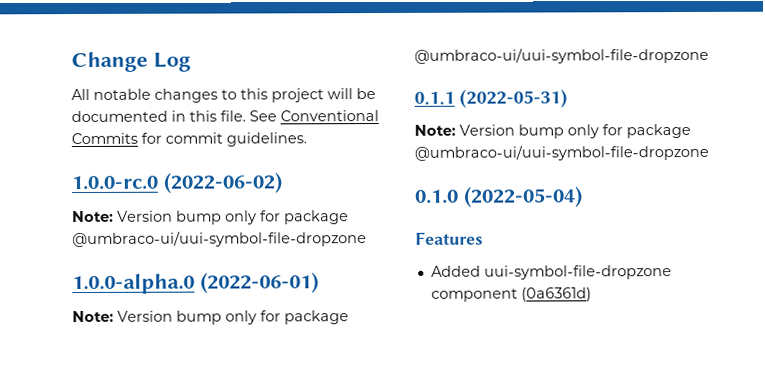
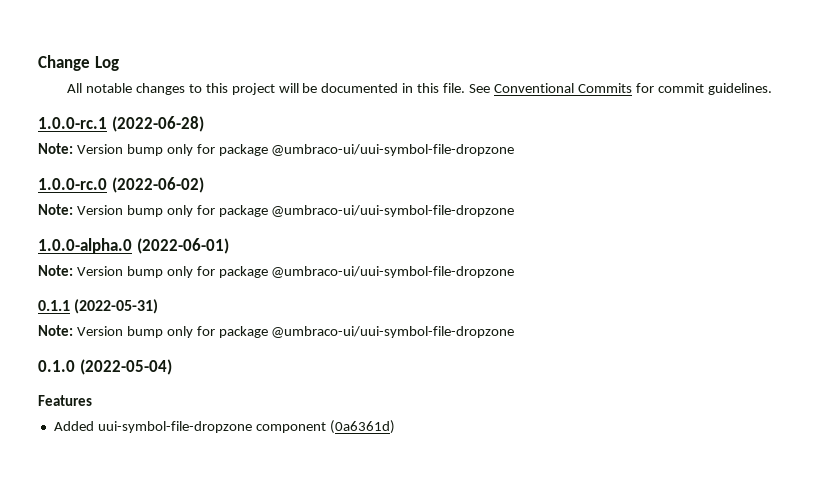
(307, 139) none -> [38,116,204,132] [38,143,515,156] // 1.0.0-rc.1 (2022-06-28) // Note: Version bump only for package @umbraco-ui/uui-symbol-file-dropzone

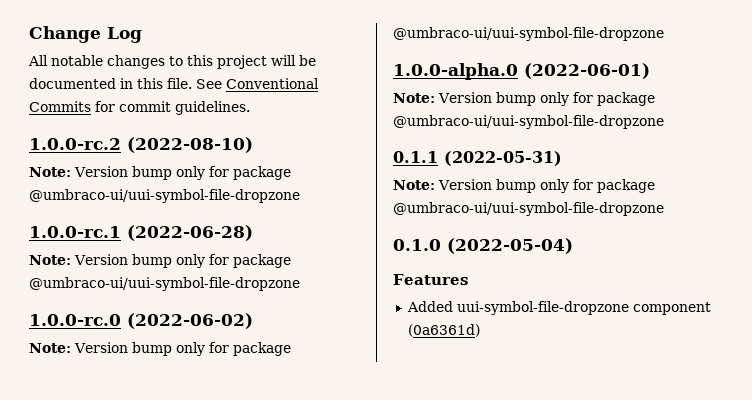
(772, 89) none -> [29,137,253,153] [29,166,291,180] [29,189,300,203] // 1.0.0-rc.2 (2022-08-10) // Note: Version bump only for package @umbraco-ui/uui-symbol-file-dropzone

